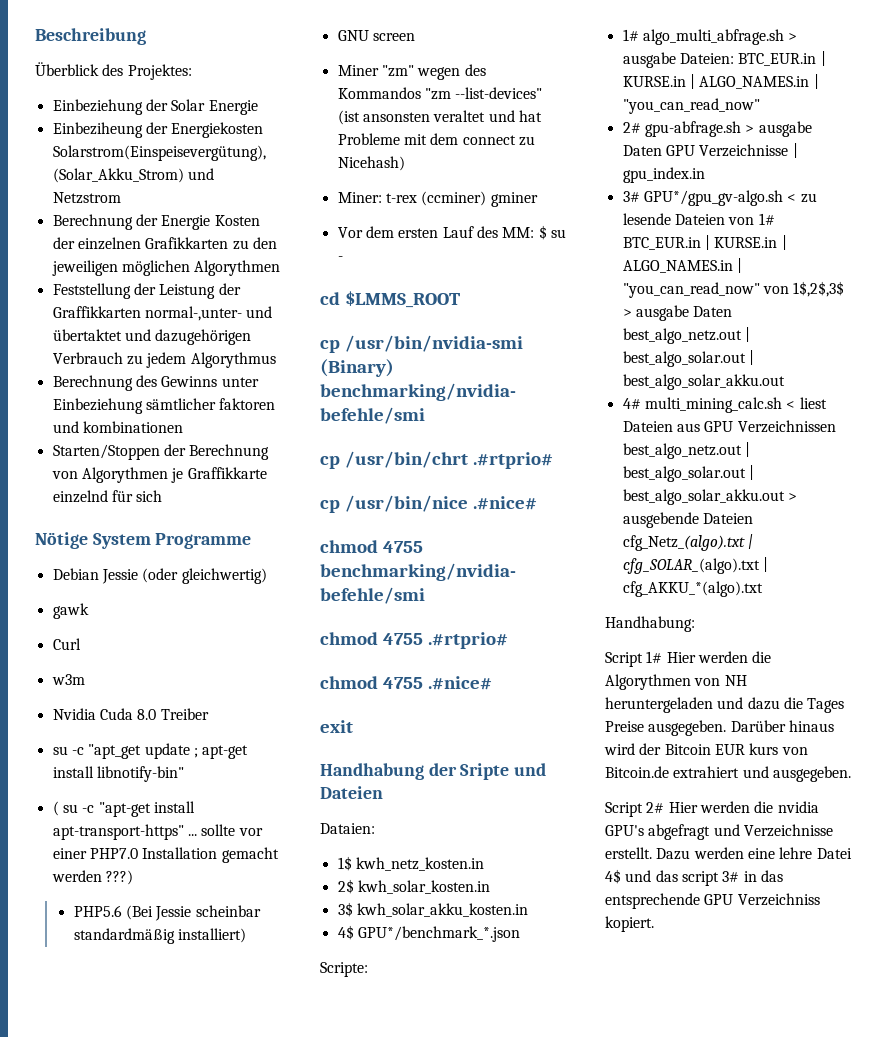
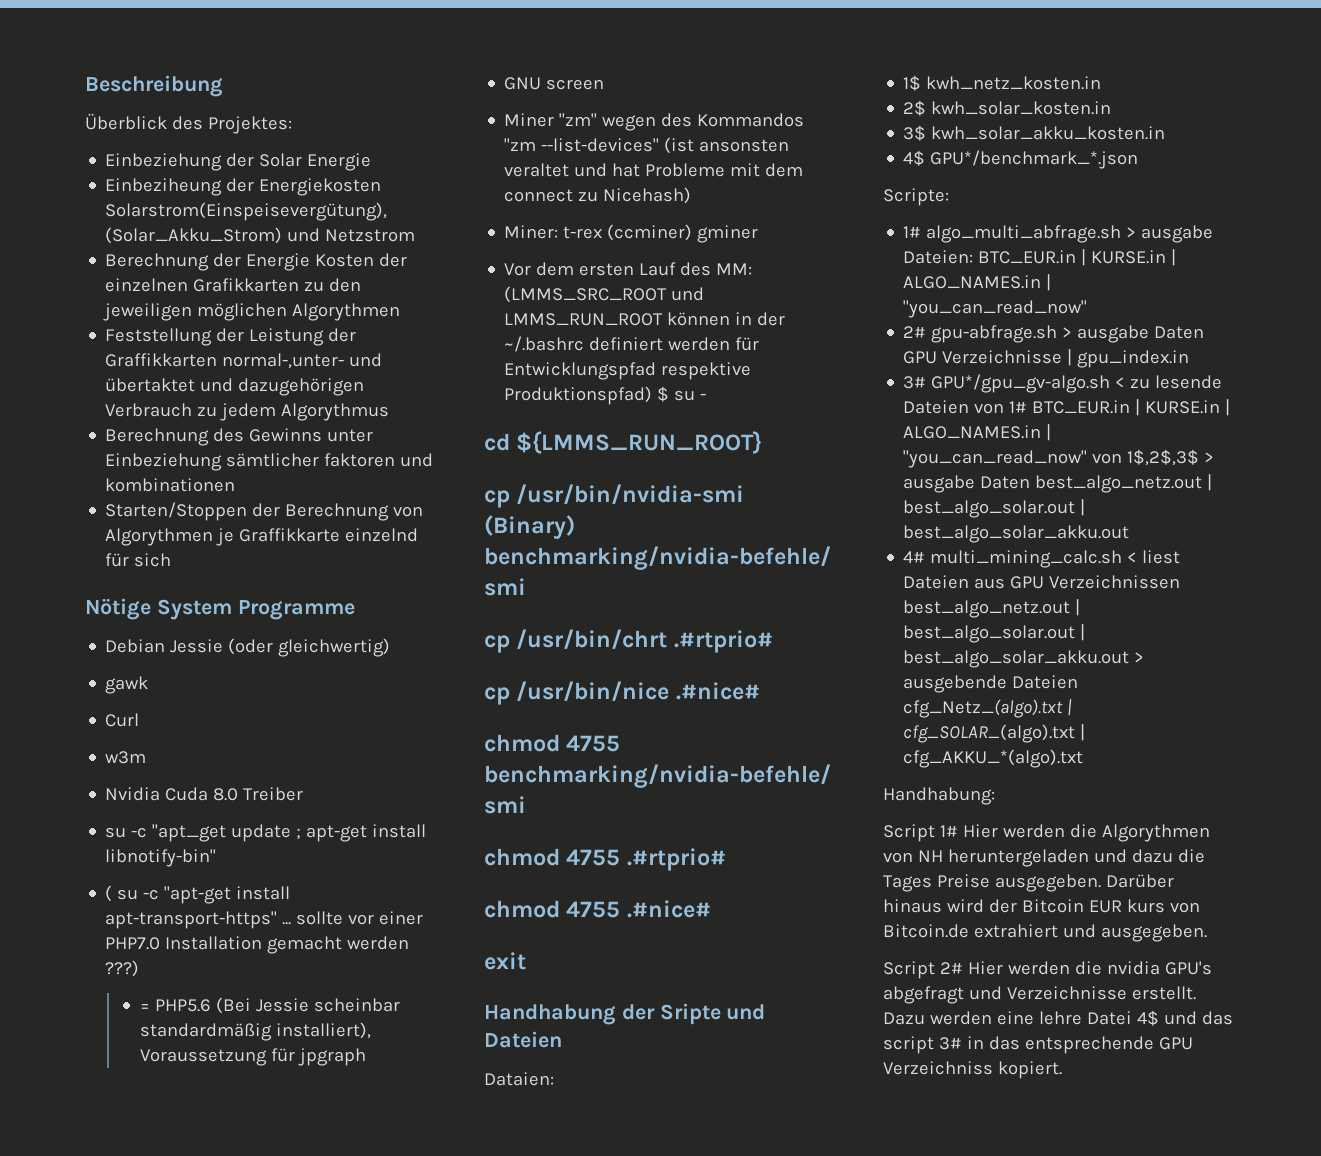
(133, 877) none -> [139,1004,150,1011] =
[177,928,246,943] installiert) -> [275,1022,371,1039] [139,1048,366,1066] installiert), Voraussetzung für jpgraph
(535, 232) none -> [504,286,705,303] [504,312,786,326] [504,336,760,352] [504,362,752,380] [504,386,653,405] (LMMS_SRC_ROOT und LMMS_RUN_ROOT können in der ~/.bashrc definiert werden für Entwicklungspfad respektive Produktionspfad)
[344,291,460,308] $LMMS_ROOT -> [516,431,763,454] ${LMMS_RUN_ROOT}

